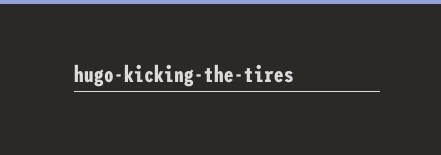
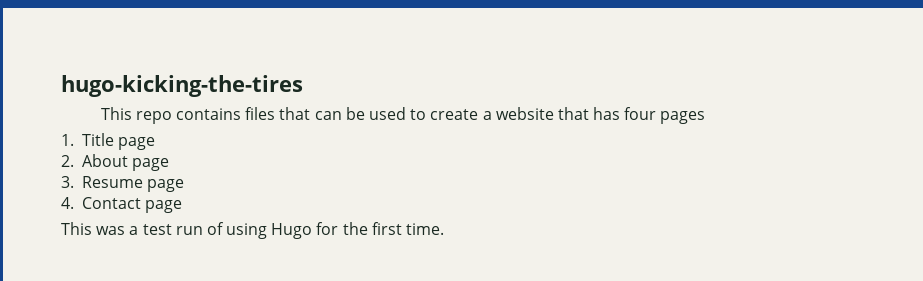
(294, 75) none -> [100,107,706,124] [61,133,155,150] [61,154,169,171] [61,176,184,192] [61,197,182,213] [61,222,445,239] // This repo contains files that can be used to create a website that has four pages // 1. Title page // 2. About page // 3. Resume page // 4. Contact page // This was a test run of using Hugo for the first time.

